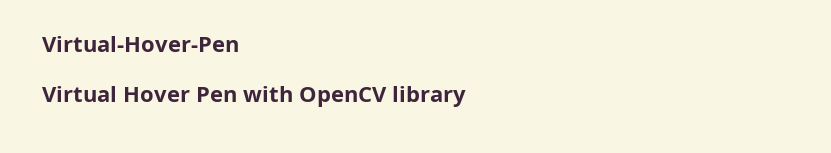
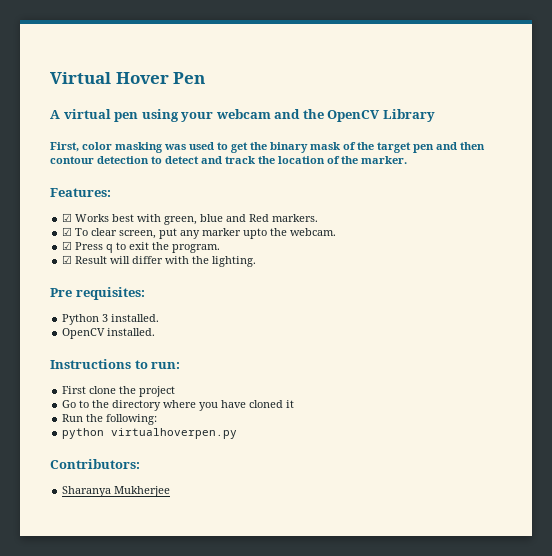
[42,36,239,52] Virtual-Hover-Pen // -> (50, 78) none
[243,86,466,107] with OpenCV library -> [50,109,435,122] [50,142,485,153] [50,156,407,164] [50,188,111,197] [62,213,319,225] [62,227,337,239] [62,241,221,253] [62,255,257,267] [50,287,145,300] [62,314,160,325] [62,328,156,339] [50,359,181,369] [62,386,176,397] [62,400,295,411] [62,414,158,425] [62,428,238,439] [50,459,140,469] [62,486,171,497] // A virtual pen using your webcam and the OpenCV Library // First, color masking was used to get the binary mask of the target pen and then contour detection to detect and track the location of the marker. // Features: // ☑ Works best with green, blue and Red markers. // ☑ To clear screen, put any marker upto the webcam. // ☑ Press q to exit the program. // ☑ Result will differ with the lighting. // Pre requisites: // Python 3 installed. // OpenCV installed. // Instructions to run: // First clone the project // Go to the directory where you have cloned it // Run the following: // python virtualhoverpen.py // Contributors: // Sharanya Mukherjee

